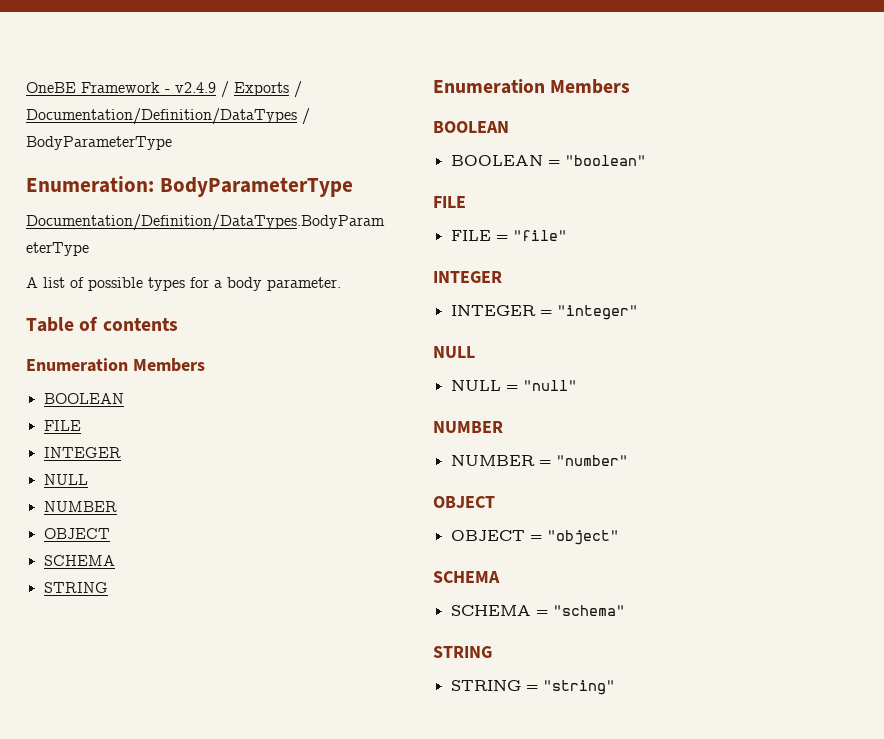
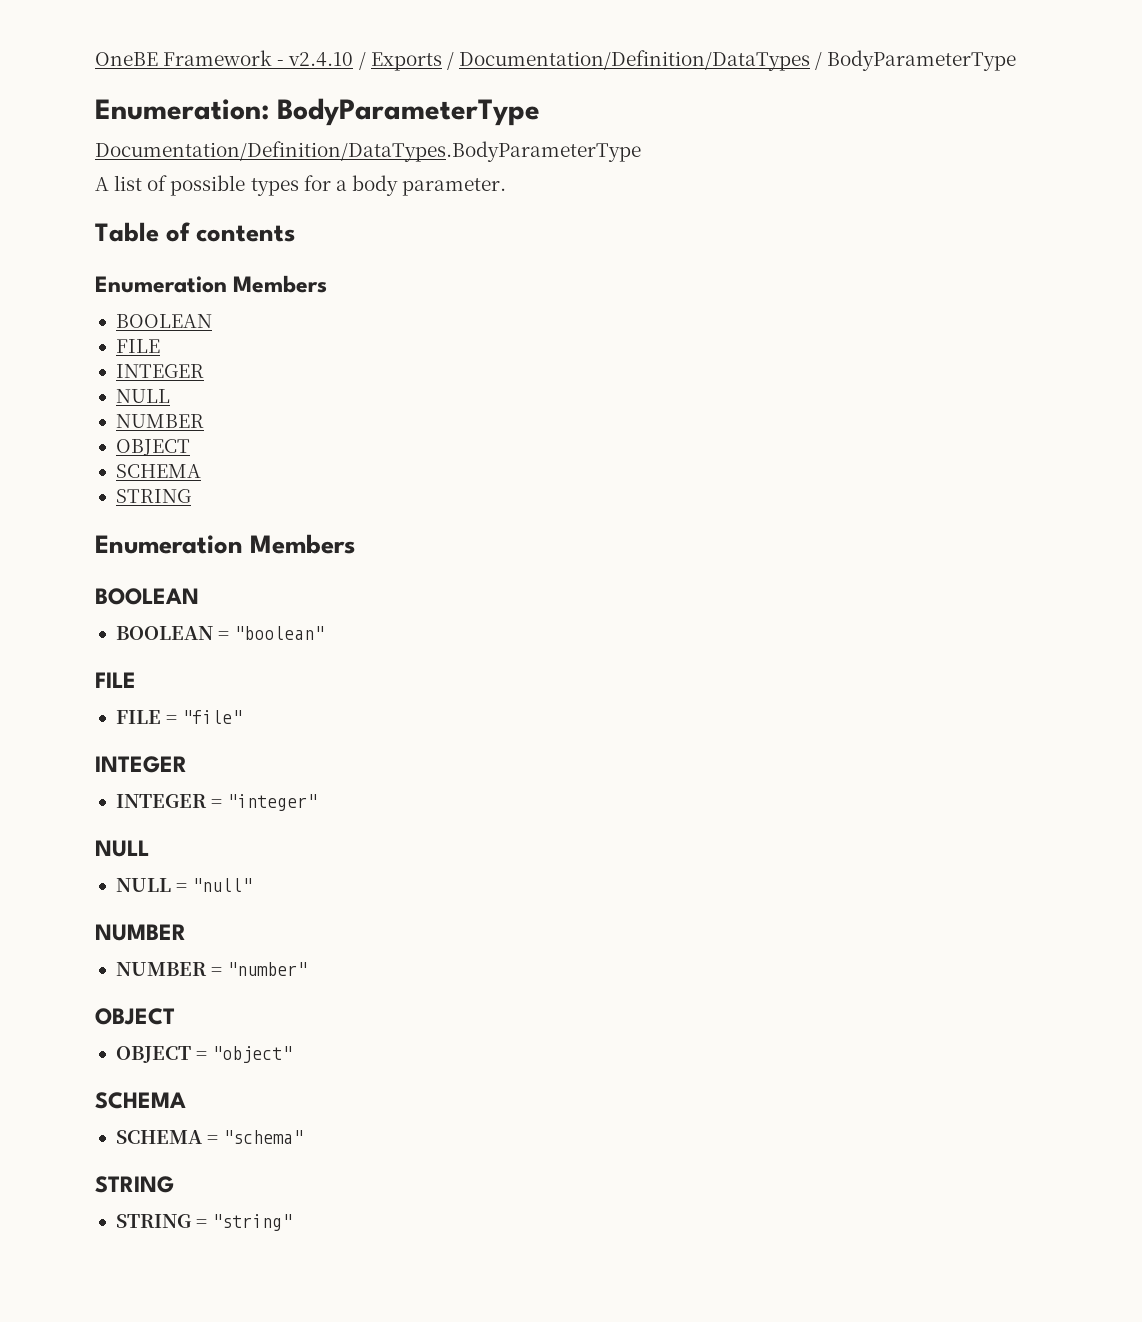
[175,82,216,93] v2.4.9 -> [288,52,354,67] v2.4.10

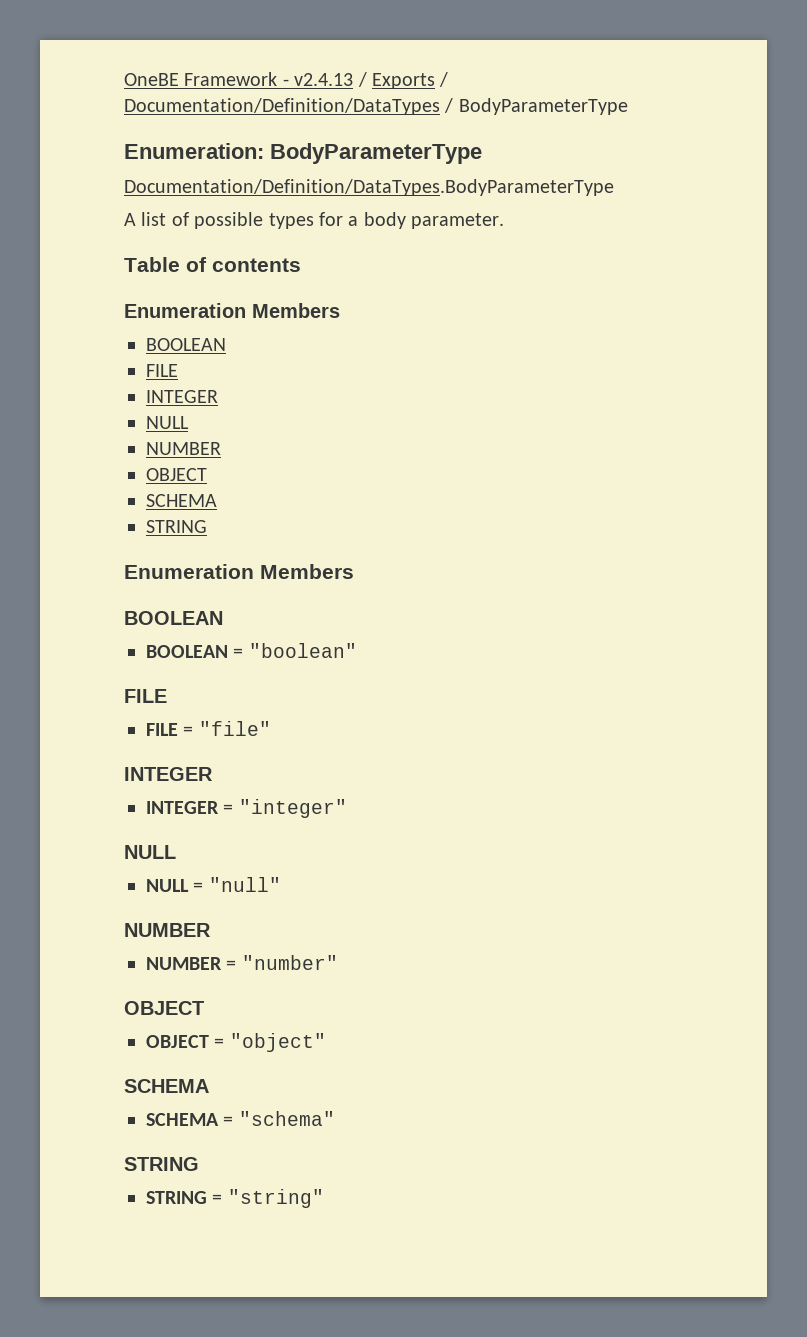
[288,52,354,67] v2.4.10 -> [294,73,354,86] v2.4.13

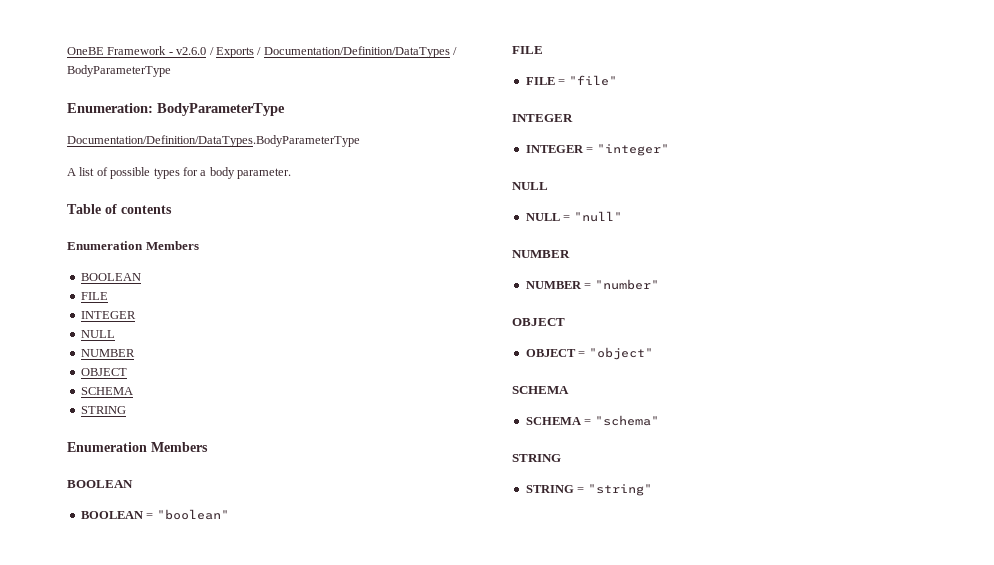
[294,73,354,86] v2.4.13 -> [176,47,207,55] v2.6.0

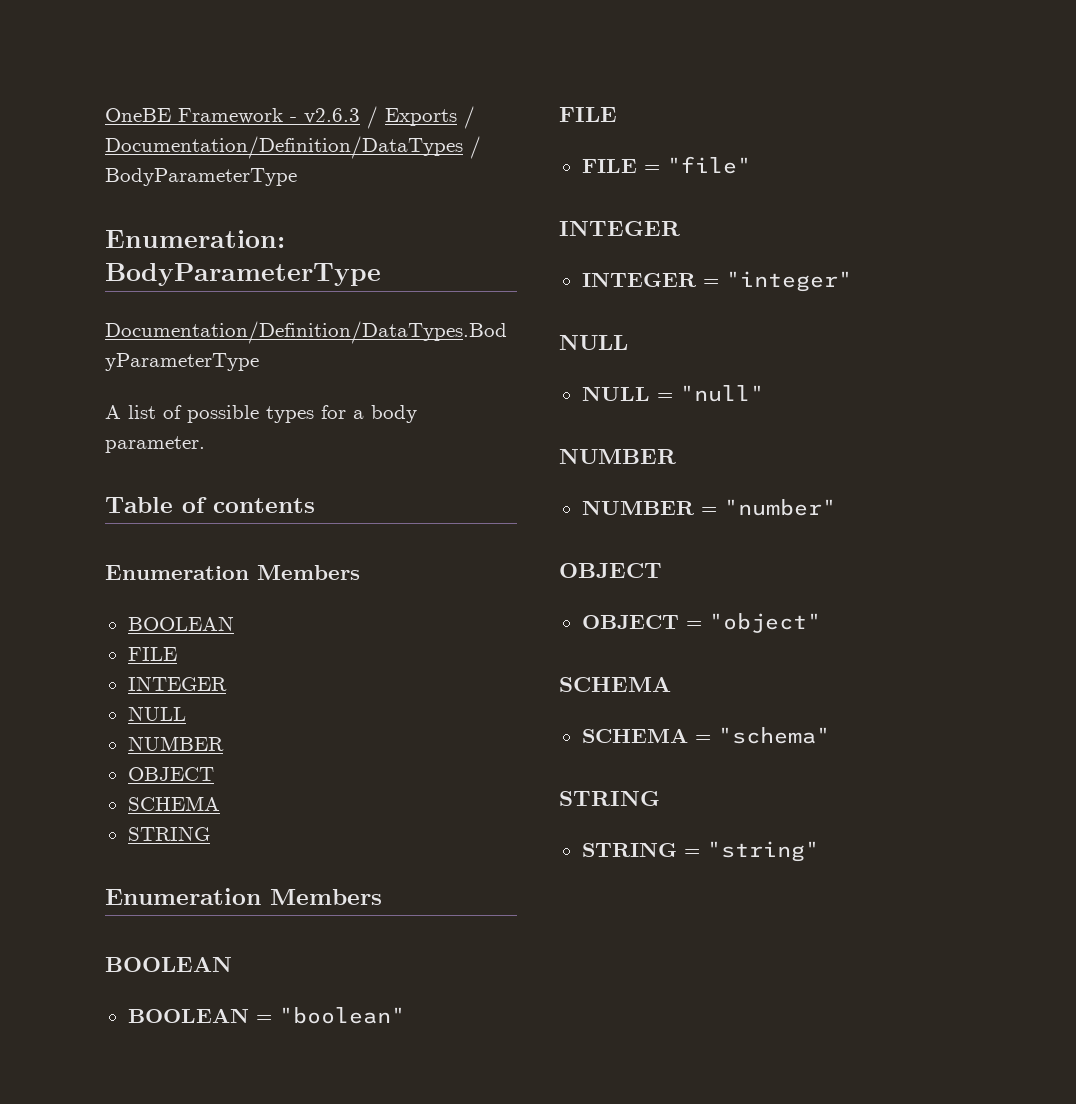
[176,47,207,55] v2.6.0 -> [304,108,360,124] v2.6.3

